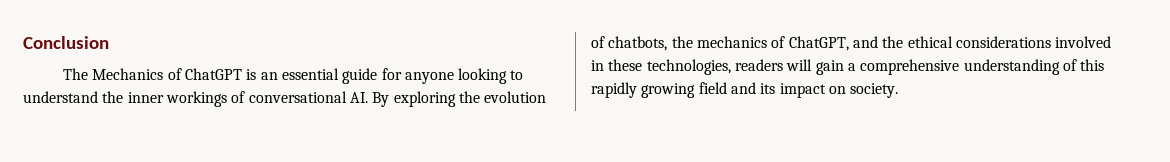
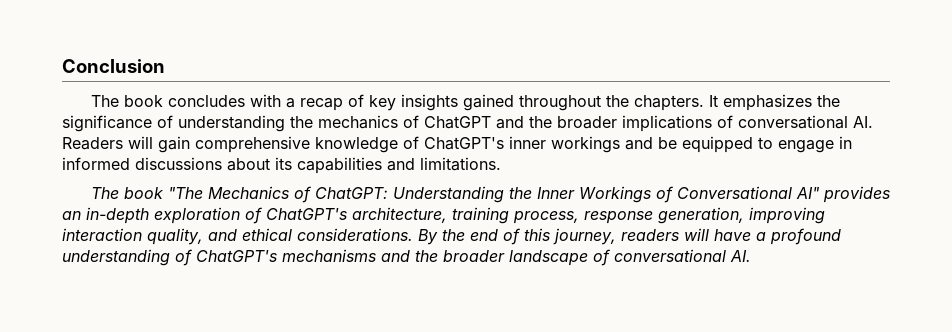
[92,68,524,84] [23,91,547,107] [591,36,1112,51] [591,59,1105,75] [591,82,899,98] Mechanics of ChatGPT is an essential guide for anyone looking to understand the inner workings of conversational AI. By exploring the evolution of chatbots, the mechanics of ChatGPT, and the ethical considerations involved in these technologies, readers will gain a comprehensive understanding of this rapidly growing field and its impact on society. -> [123,94,840,111] [62,115,873,132] [62,136,852,153] [62,157,501,174] [90,186,890,203] [62,207,825,224] [62,228,841,245] [62,249,751,266] book concludes with a recap of key insights gained throughout the chapters. It emphasizes the significance of understanding the mechanics of ChatGPT and the broader implications of conversational AI. Readers will gain comprehensive knowledge of ChatGPT's inner workings and be equipped to engage in informed discussions about its capabilities and limitations. // The book "The Mechanics of ChatGPT: Understanding the Inner Workings of Conversational AI" provides an in-depth exploration of ChatGPT's architecture, training process, response generation, improving interaction quality, and ethical considerations. By the end of this journey, readers will have a profound understanding of ChatGPT's mechanisms and the broader landscape of conversational AI.

